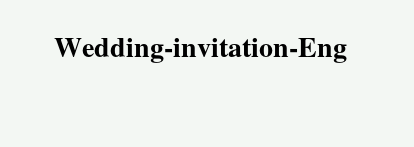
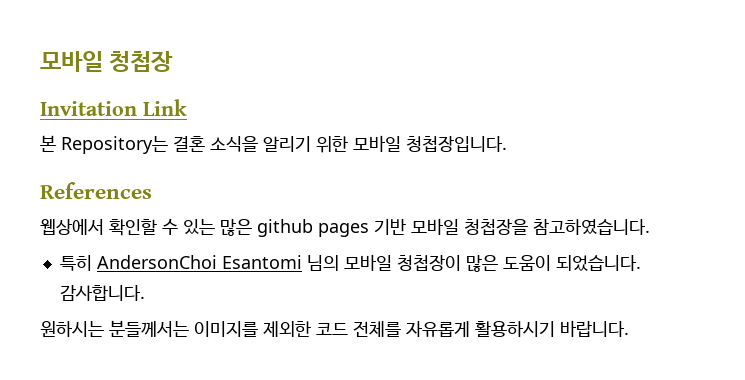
[54,38,347,63] Wedding-invitation-Eng -> [40,51,174,72] [40,99,187,116] [40,135,507,154] [40,182,152,199] [40,218,650,237] [59,254,641,272] [59,285,145,301] [40,320,629,337] 모바일 청첩장 // Invitation Link // 본 Repository는 결혼 소식을 알리기 위한 모바일 청첩장입니다. // References // 웹상에서 확인할 수 있는 많은 github pages 기반 모바일 청첩장을 참고하였습니다. // 특히 AndersonChoi Esantomi 님의 모바일 청첩장이 많은 도움이 되었습니다. 감사합니다. // 원하시는 분들께서는 이미지를 제외한 코드 전체를 자유롭게 활용하시기 바랍니다.

